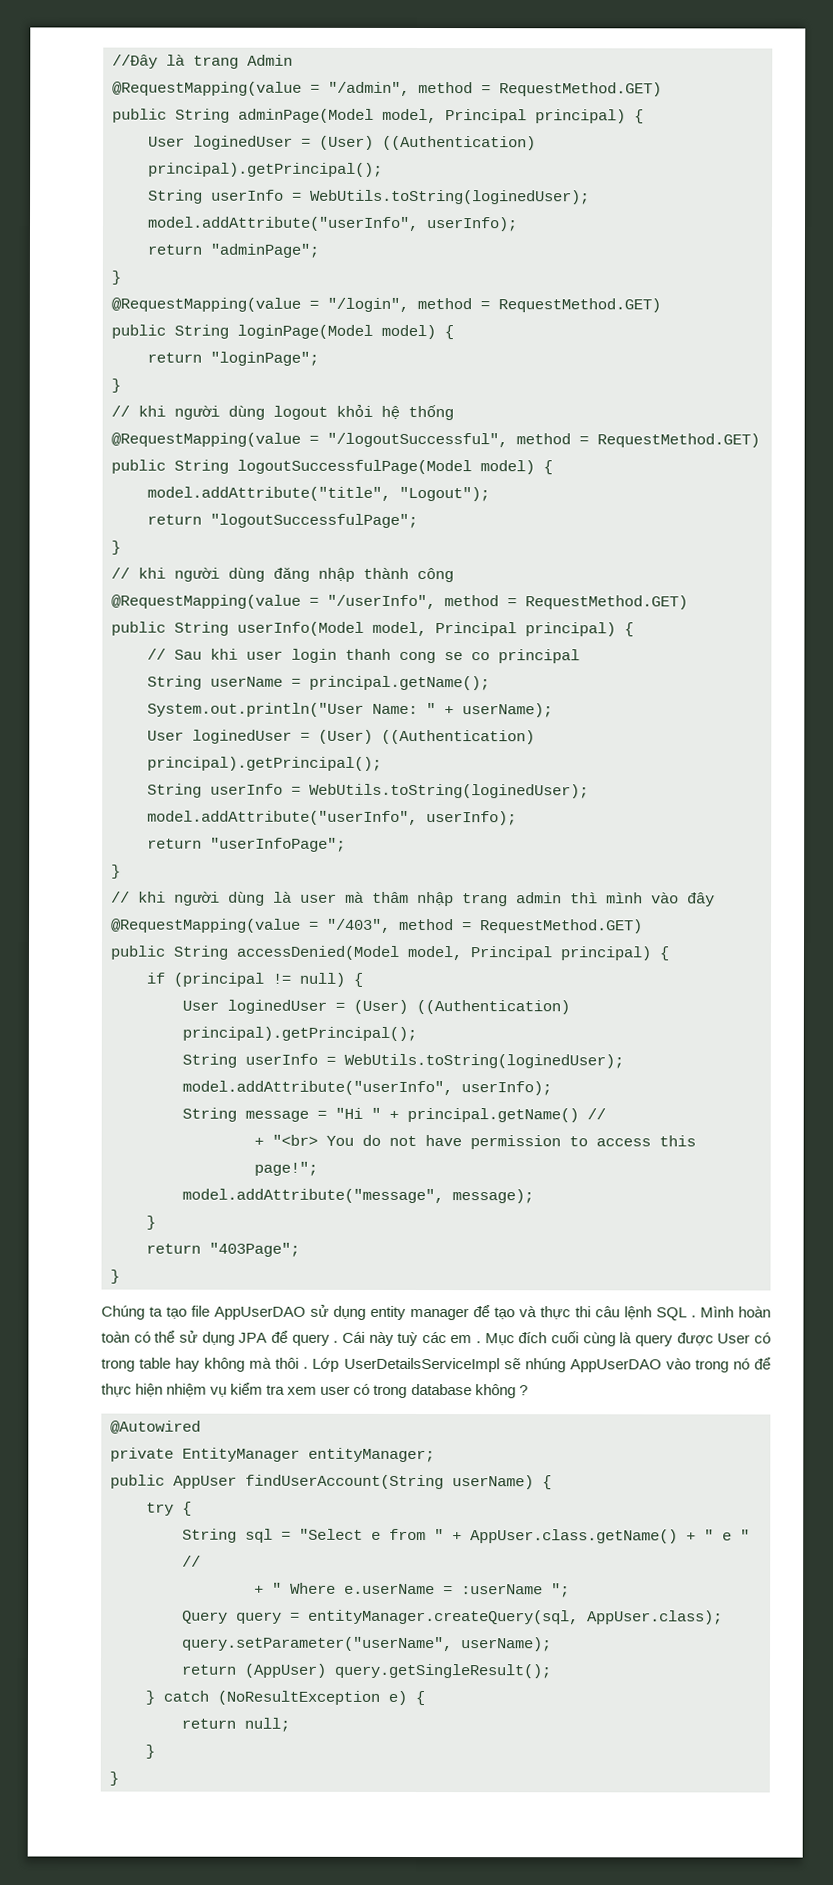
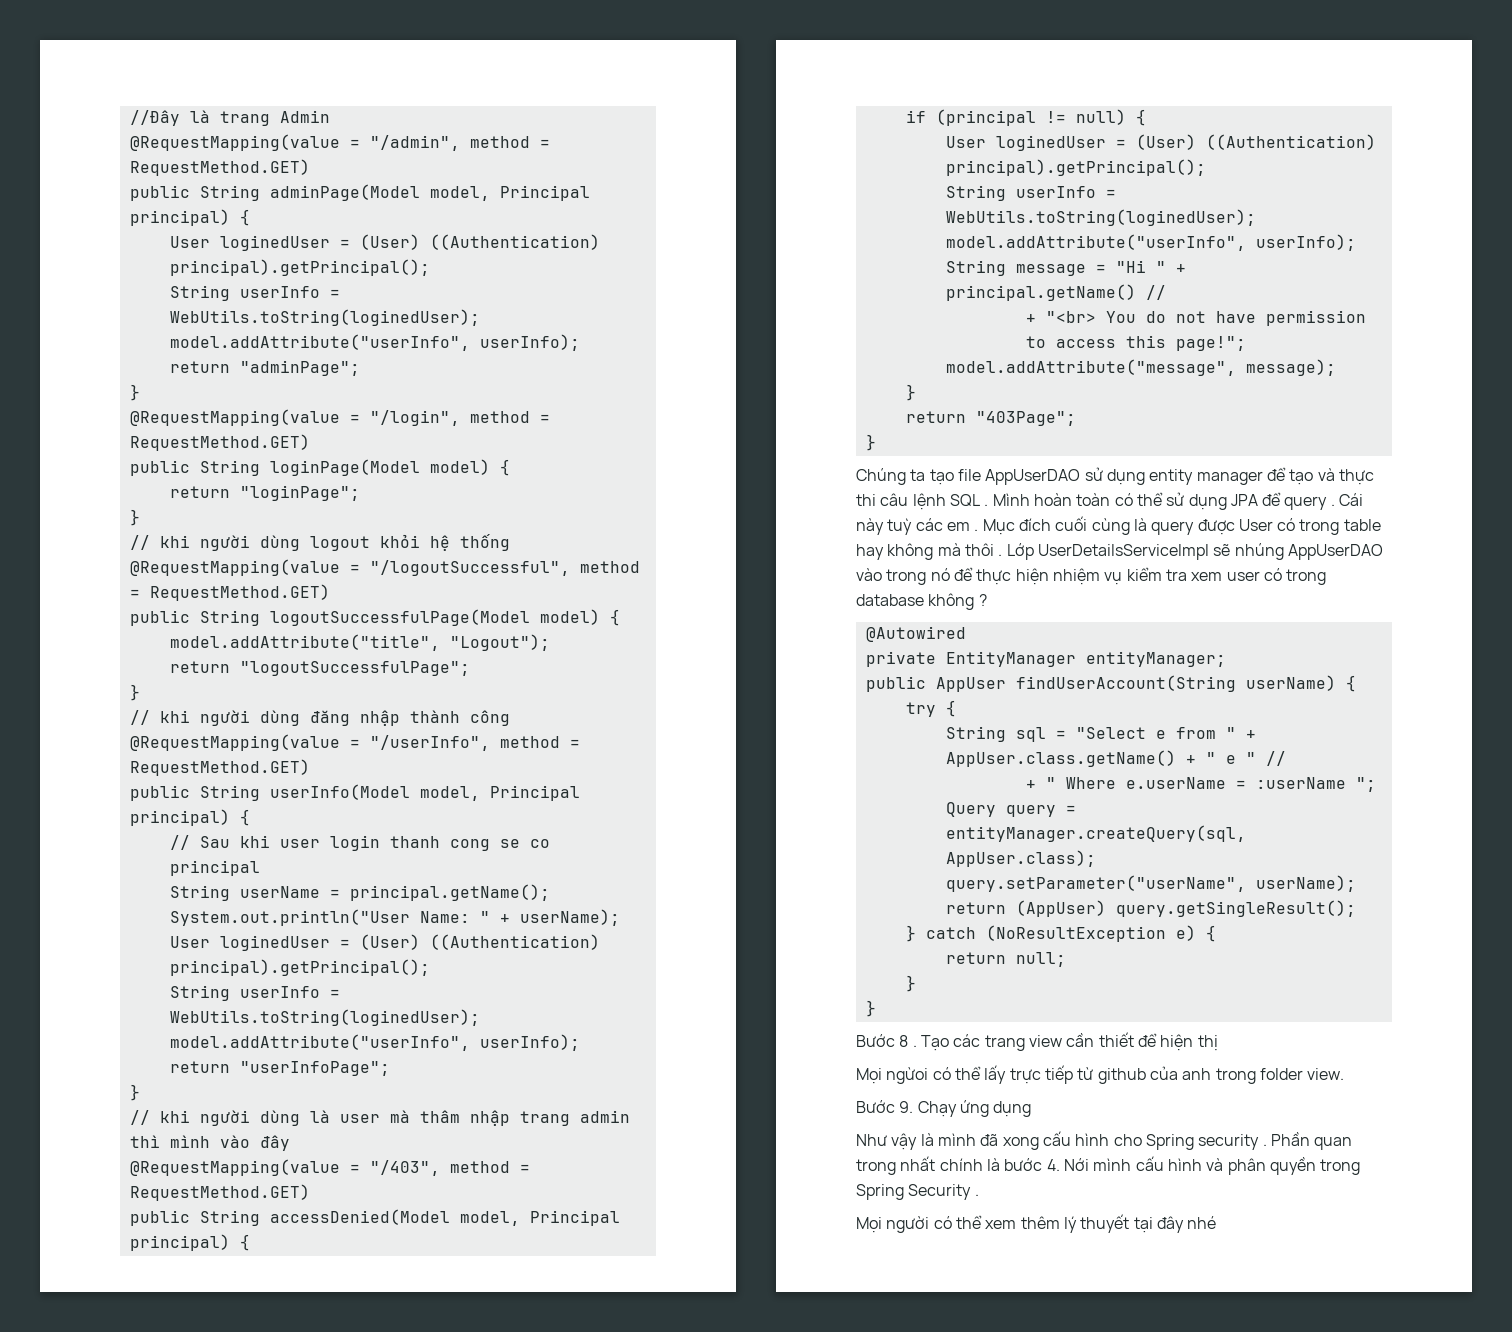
(119, 1778) none -> [856,1032,1218,1051] [856,1065,1345,1084] [856,1100,1032,1117] [856,1131,1353,1150] [856,1156,1361,1175] [856,1184,979,1200] [856,1214,1217,1233] // Bước 8 . Tạo các trang view cần thiết để hiện thị // Mọi ngừoi có thể lấy trực tiếp từ github của anh trong folder view. // Bước 9. Chạy ứng dụng // Như vậy là mình đã xong cấu hình cho Spring security . Phần quan trong nhất chính là bước 4. Nới mình cấu hình và phân quyền trong Spring Security . // Mọi người có thể xem thêm lý thuyết tại đây nhé

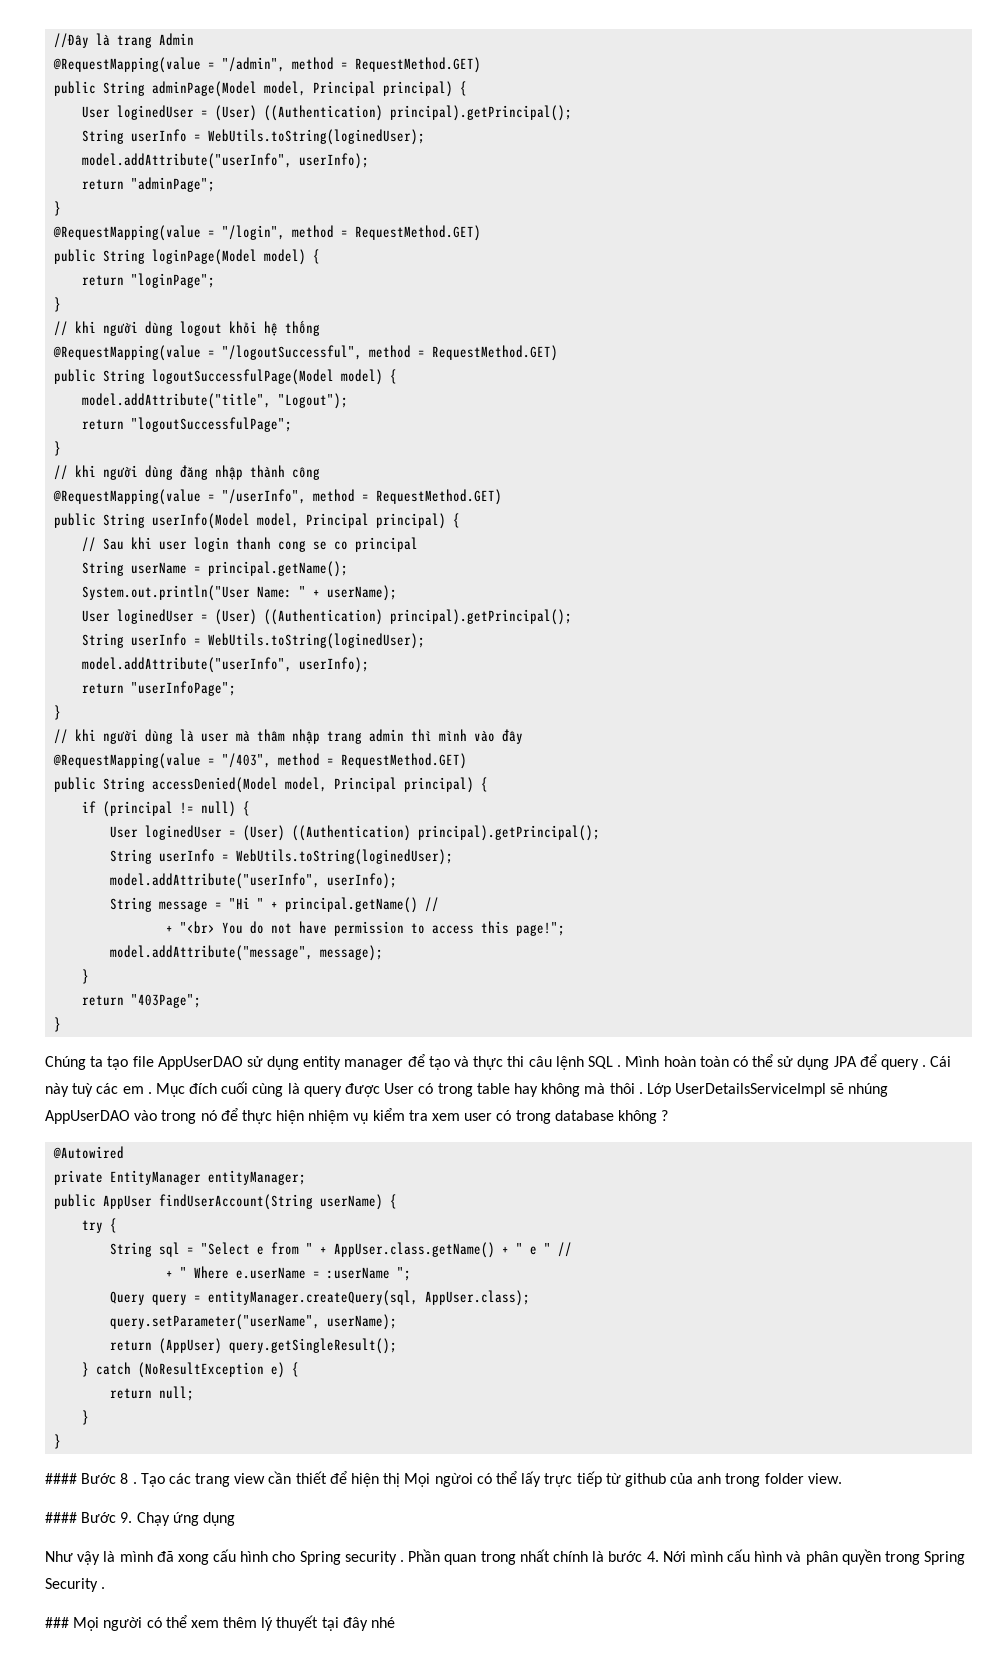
(876, 1008) none -> [45,1473,77,1484] ####
(1218, 1043) // -> (401, 1480) none
(1345, 1074) none -> [45,1512,77,1523] ####
(979, 1195) none -> [45,1617,69,1628] ###

